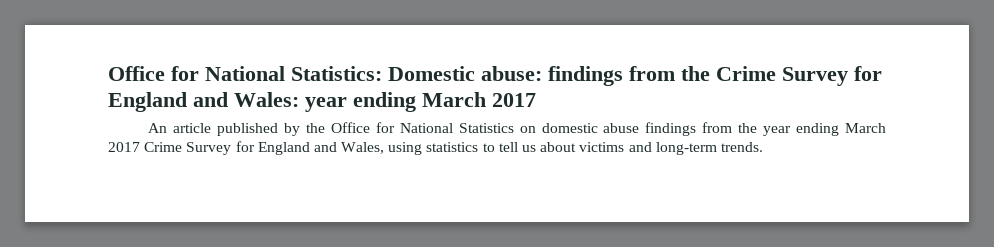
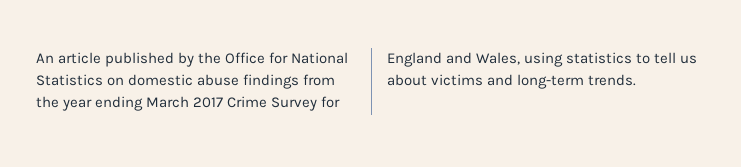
[108,66,882,86] [108,92,536,112] Office for National Statistics: Domestic abuse: findings from the Crime Survey for England and Wales: year ending March 2017 // -> (36, 58) none

